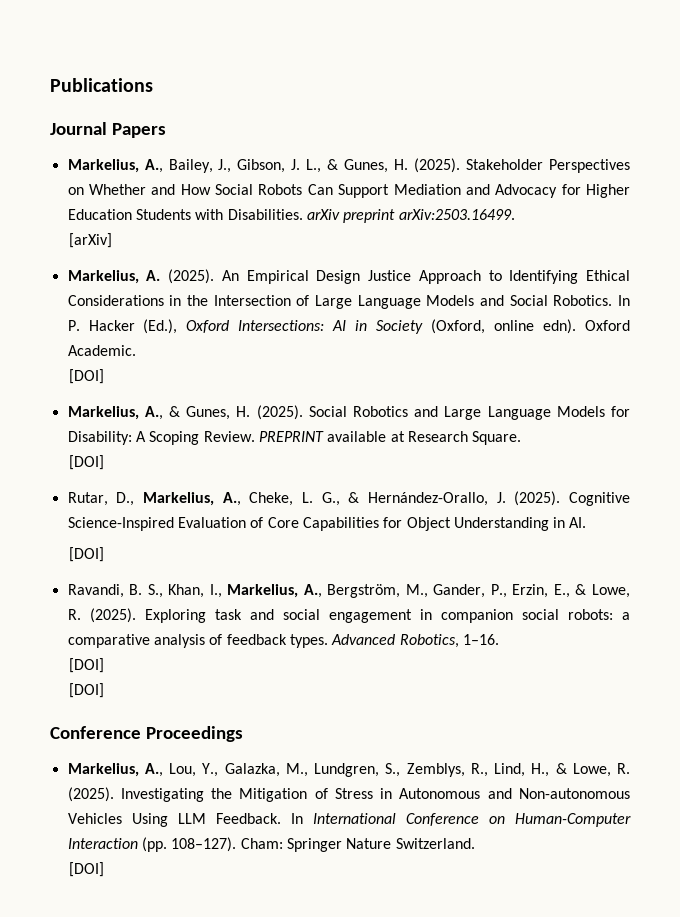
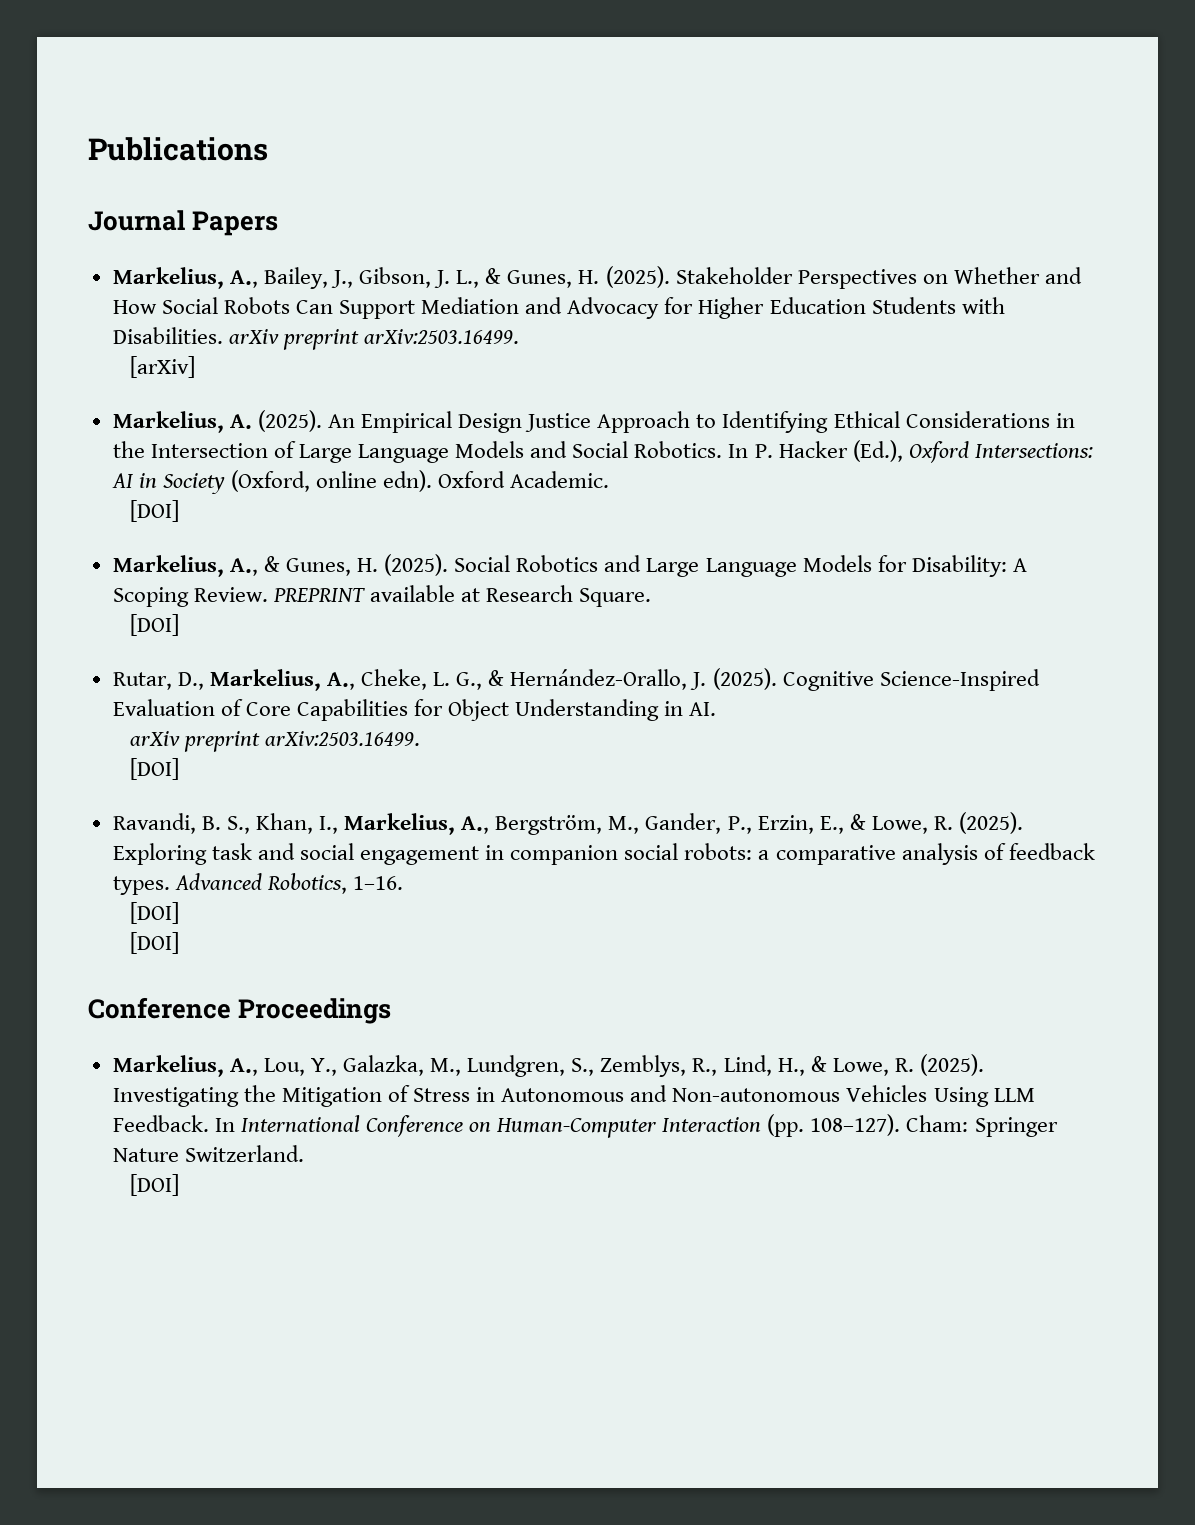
(587, 522) none -> [130,731,421,752] // arXiv preprint arXiv:2503.16499.

